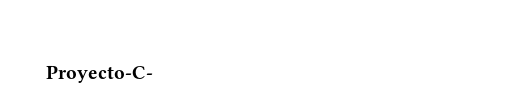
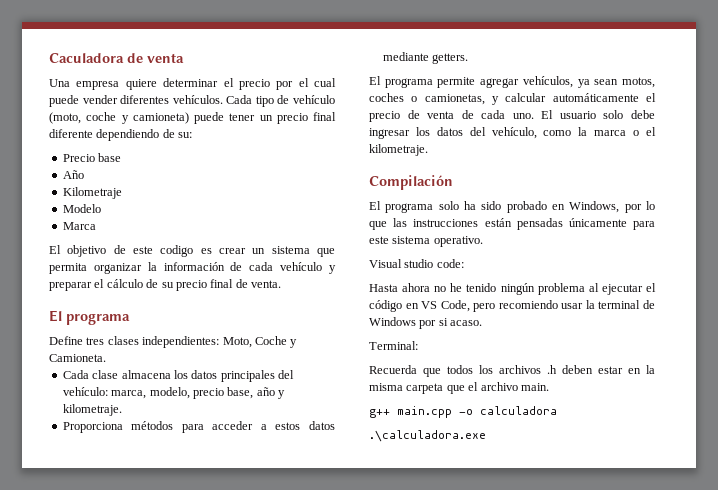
[46,65,153,83] Proyecto-C- -> [49,53,184,63] [49,78,336,90] [49,95,336,107] [49,112,336,124] [49,129,193,141] [62,153,122,162] [62,170,84,179] [62,187,122,199] [62,204,101,213] [62,222,96,230] [49,245,335,257] [49,262,336,274] [49,279,281,291] [49,310,130,325] [49,336,298,348] [49,354,106,362] [62,370,294,382] [62,387,285,399] [62,404,122,416] [62,421,335,433] [382,52,469,64] [369,76,655,88] [369,93,656,105] [369,110,655,122] [369,127,656,139] [369,144,428,156] [369,175,453,190] [369,201,655,213] [369,218,655,230] [369,236,483,247] [369,259,464,268] [369,283,656,295] [369,300,655,312] [369,317,483,329] [369,341,418,350] [369,365,655,377] [369,382,549,394] [369,406,557,418] [369,430,486,442] Caculadora de venta // Una empresa quiere determinar el precio por el cual puede vender diferentes vehículos. Cada tipo de vehículo (moto, coche y camioneta) puede tener un precio final diferente dependiendo de su: // Precio base // Año // Kilometraje // Modelo // Marca // El objetivo de este codigo es crear un sistema que permita organizar la información de cada vehículo y preparar el cálculo de su precio final de venta. // El programa // Define tres clases independientes: Moto, Coche y Camioneta. // Cada clase almacena los datos principales del vehículo: marca, modelo, precio base, año y kilometraje. // Proporciona métodos para acceder a estos datos mediante getters. // El programa permite agregar vehículos, ya sean motos, coches o camionetas, y calcular automáticamente el precio de venta de cada uno. El usuario solo debe ingresar los datos del vehículo, como la marca o el kilometraje. // Compilación // El programa solo ha sido probado en Windows, por lo que las instrucciones están pensadas únicamente para este sistema operativo. // Visual studio code: // Hasta ahora no he tenido ningún problema al ejecutar el código en VS Code, pero recomiendo usar la terminal de Windows por si acaso. // Terminal: // Recuerda que todos los archivos .h deben estar en la misma carpeta que el archivo main. // g++ main.cpp -o calculadora // .\calculadora.exe

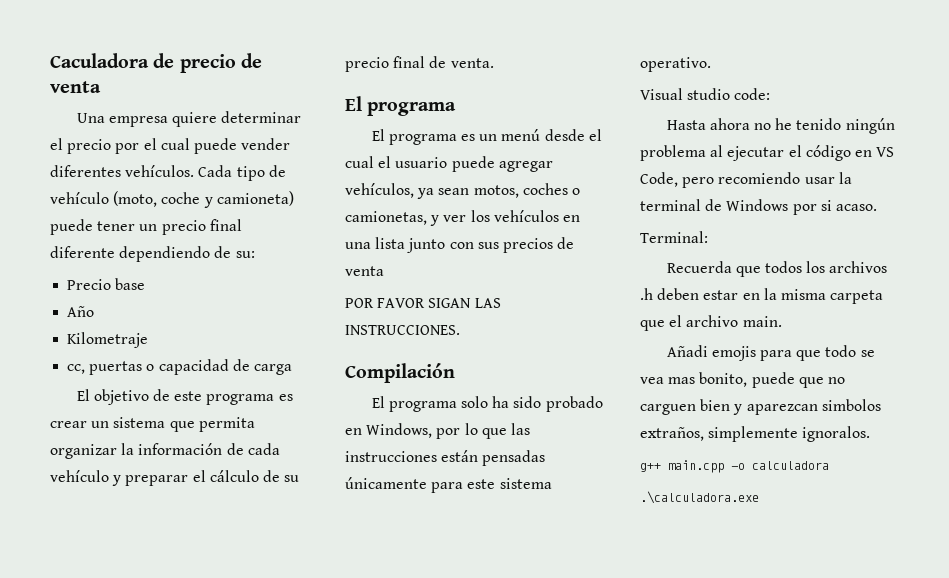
(143, 58) none -> [179,53,262,73] precio de
[62,204,101,213] [62,222,96,230] Modelo // Marca -> [67,359,292,375] cc, puertas o capacidad de carga
[160,245,194,257] codigo -> [206,394,275,405] programa
[49,336,298,348] [49,354,106,362] [62,370,294,382] [62,387,285,399] [62,404,122,416] [62,421,335,433] [382,52,469,64] [369,76,476,88] Define tres clases independientes: Moto, Coche y Camioneta. // Cada clase almacena los datos principales del vehículo: marca, modelo, precio base, año y kilometraje. // Proporciona métodos para acceder a estos datos mediante getters. // El programa permite -> [371,129,602,145] [345,156,495,172] El programa es un menú desde el cual el usuario puede
[505,93,656,102] [369,110,655,122] [369,127,656,139] [369,144,428,156] calcular automáticamente el precio de venta de cada uno. El usuario solo debe ingresar los datos del vehículo, como la marca o el kilometraje. -> [443,210,580,222] [345,237,575,253] [345,266,384,276] [345,298,501,308] [345,325,460,335] ver los vehículos en una lista junto con sus precios de venta // POR FAVOR SIGAN LAS INSTRUCCIONES.
(549, 387) none -> [666,345,875,361] [640,372,845,388] [640,399,881,415] [640,426,871,442] // Añadi emojis para que todo se vea mas bonito, puede que no carguen bien y aparezcan simbolos extraños, simplemente ignoralos.

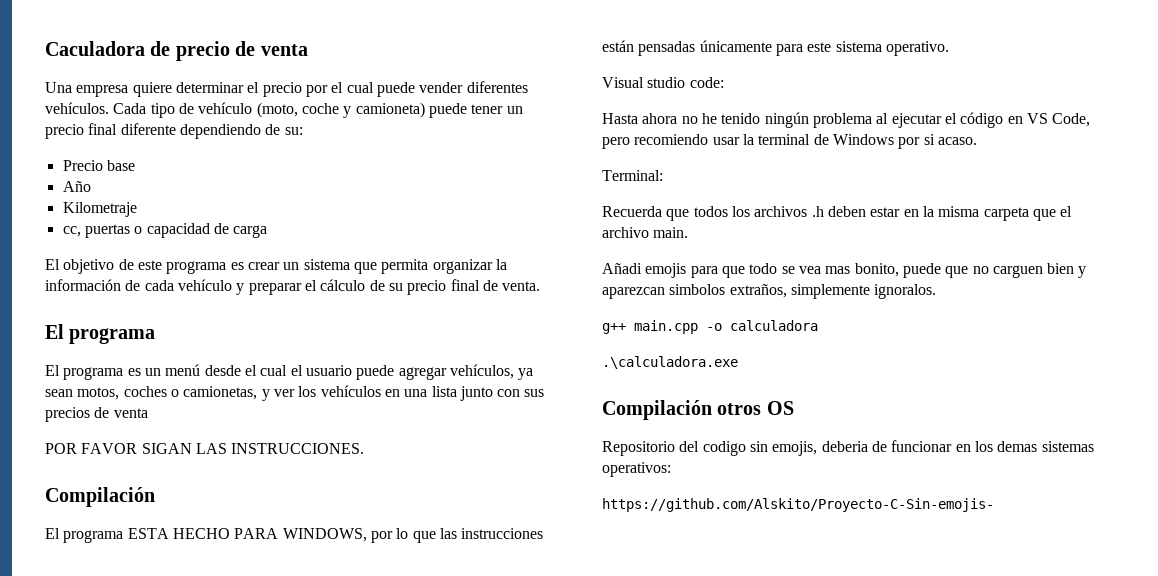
[461,396,603,412] [345,423,433,438] solo ha sido probado en Windows, -> [127,528,367,542] ESTA HECHO PARA WINDOWS,
(759, 497) none -> [602,400,794,420] [602,440,1094,456] [602,462,671,477] [602,498,994,512] // Compilación otros OS // Repositorio del codigo sin emojis, deberia de funcionar en los demas sistemas operativos: // https://github.com/Alskito/Proyecto-C-Sin-emojis-

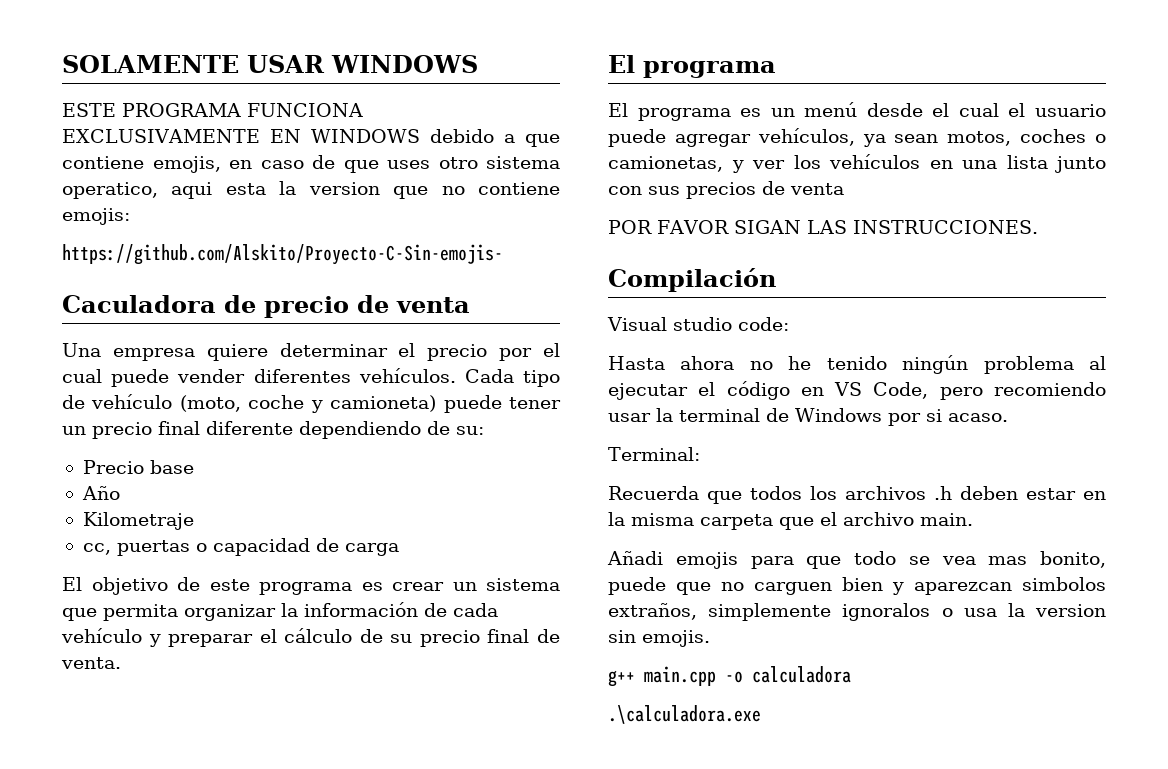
(45, 48) none -> [62,55,478,73] [62,103,363,117] [62,129,560,147] [62,155,560,173] [62,181,560,199] [62,208,130,225] [62,244,503,265] SOLAMENTE USAR WINDOWS // ESTE PROGRAMA FUNCIONA EXCLUSIVAMENTE EN WINDOWS debido a que contiene emojis, en caso de que uses otro sistema operatico, aqui esta la version que no contiene emojis: // https://github.com/Alskito/Proyecto-C-Sin-emojis- //
[45,528,544,543] [602,40,949,56] // El programa ESTA HECHO PARA WINDOWS, por lo que las instrucciones están pensadas únicamente para este sistema operativo. -> (776, 280) none
[874,284,937,299] ignoralos. -> [842,603,1106,621] [608,630,710,647] ignoralos o usa la version sin emojis.
[602,400,794,420] [602,440,1094,456] [602,462,671,477] [602,498,994,512] // Compilación otros OS // Repositorio del codigo sin emojis, deberia de funcionar en los demas sistemas operativos: // https://github.com/Alskito/Proyecto-C-Sin-emojis- -> (761, 714) none

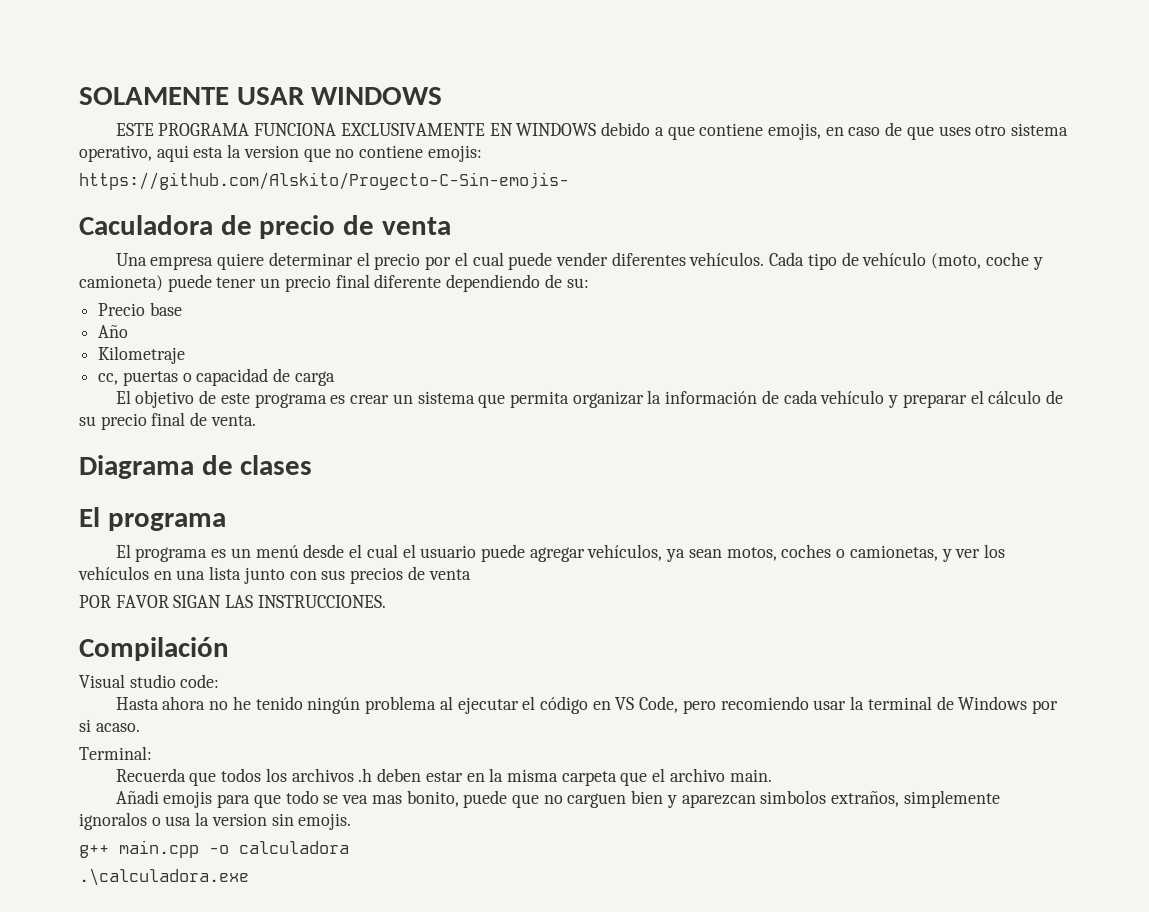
[62,182,158,199] operatico, -> [79,145,152,162] operativo,
(121, 663) none -> [79,455,313,479] // Diagrama de clases

